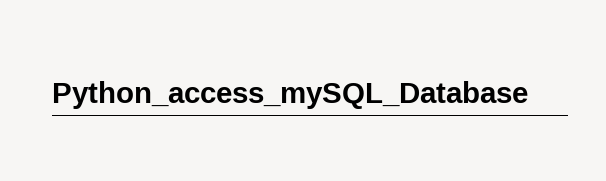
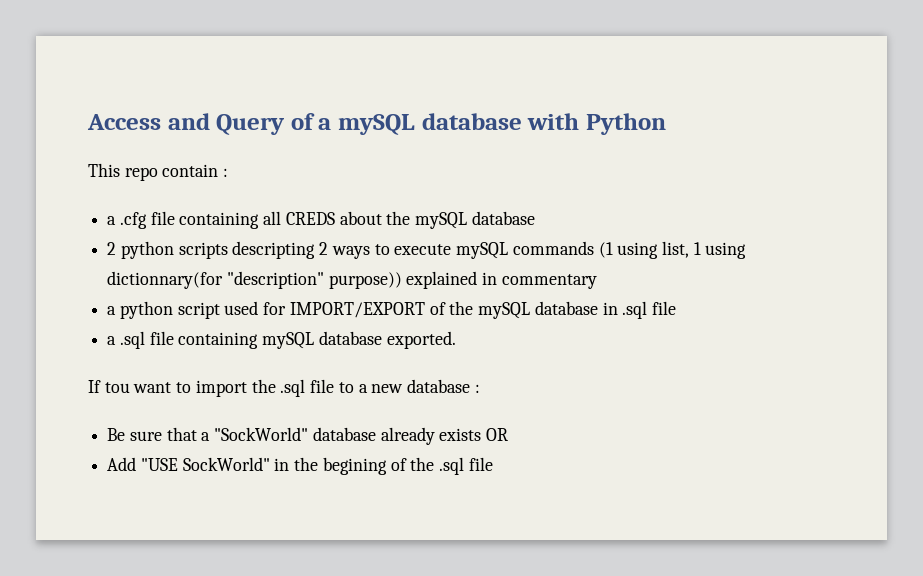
[52,81,528,109] Python_access_mySQL_Database -> [87,113,666,135] [88,163,229,181] [107,211,535,229] [107,241,747,259] [107,271,597,289] [107,301,676,319] [107,331,456,349] [88,379,480,397] [107,427,509,445] [107,457,493,475] Access and Query of a mySQL database with Python // This repo contain : // a .cfg file containing all CREDS about the mySQL database // 2 python scripts descripting 2 ways to execute mySQL commands (1 using list, 1 using dictionnary(for "description" purpose)) explained in commentary // a python script used for IMPORT/EXPORT of the mySQL database in .sql file // a .sql file containing mySQL database exported. // If tou want to import the .sql file to a new database : // Be sure that a "SockWorld" database already exists OR // Add "USE SockWorld" in the begining of the .sql file

